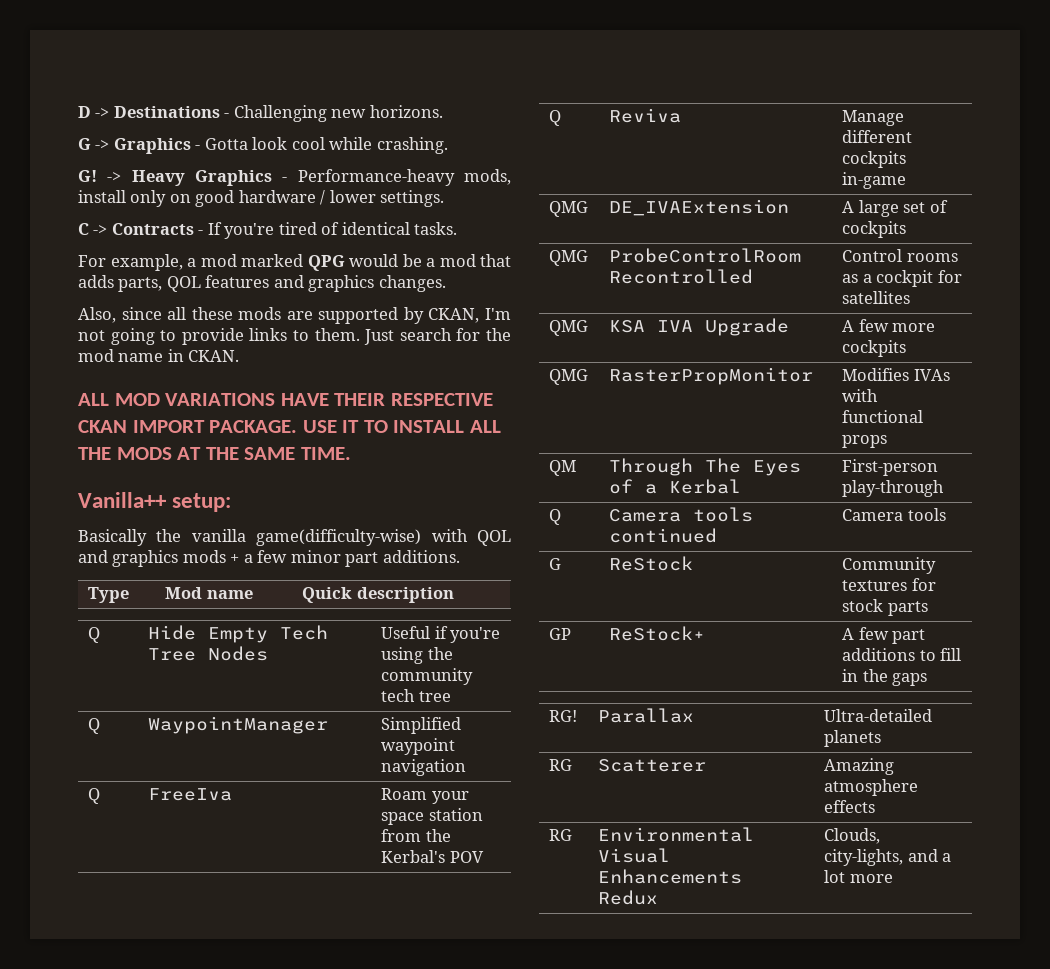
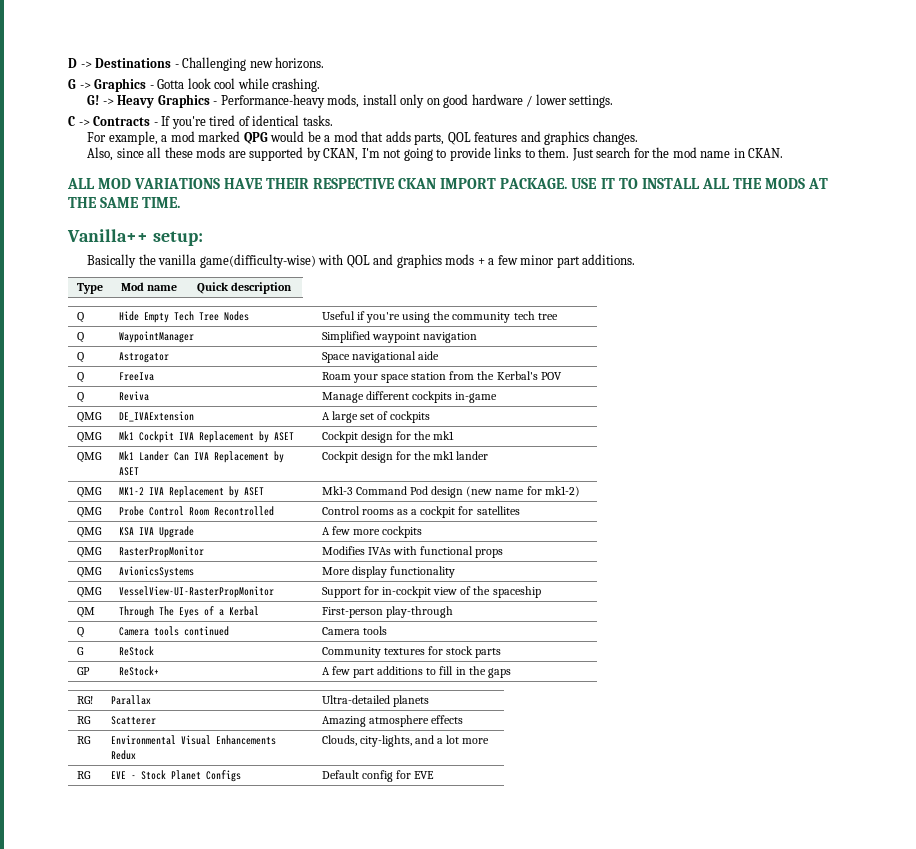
(467, 767) none -> [76,352,84,363] [118,352,169,363] [321,351,440,363] // Q | Astrogator | Space navigational aide
[609,248,802,263] ProbeControlRoom -> [118,431,294,443] [321,431,455,443] [76,452,102,463] [118,451,284,463] [118,467,139,476] [321,451,489,463] [76,487,102,498] [118,486,264,498] [321,486,580,498] [76,507,102,518] [118,506,209,516] Mk1 Cockpit IVA Replacement by ASET | Cockpit design for the mk1 // QMG | Mk1 Lander Can IVA Replacement by ASET | Cockpit design for the mk1 lander // QMG | MK1-2 IVA Replacement by ASET | Mk1-3 Command Pod design (new name for mk1-2) // QMG | Probe Control Room
(888, 441) none -> [76,567,102,578] [118,566,194,578] [321,566,456,578] [76,587,102,598] [118,586,274,598] [321,586,541,598] // QMG | AvionicsSystems | More display functionality // QMG | VesselView-UI-RasterPropMonitor | Support for in-cockpit view of the spaceship
(893, 878) none -> [76,771,91,779] [110,770,241,782] [321,770,435,782] // RG | EVE - Stock Planet Configs | Default config for EVE

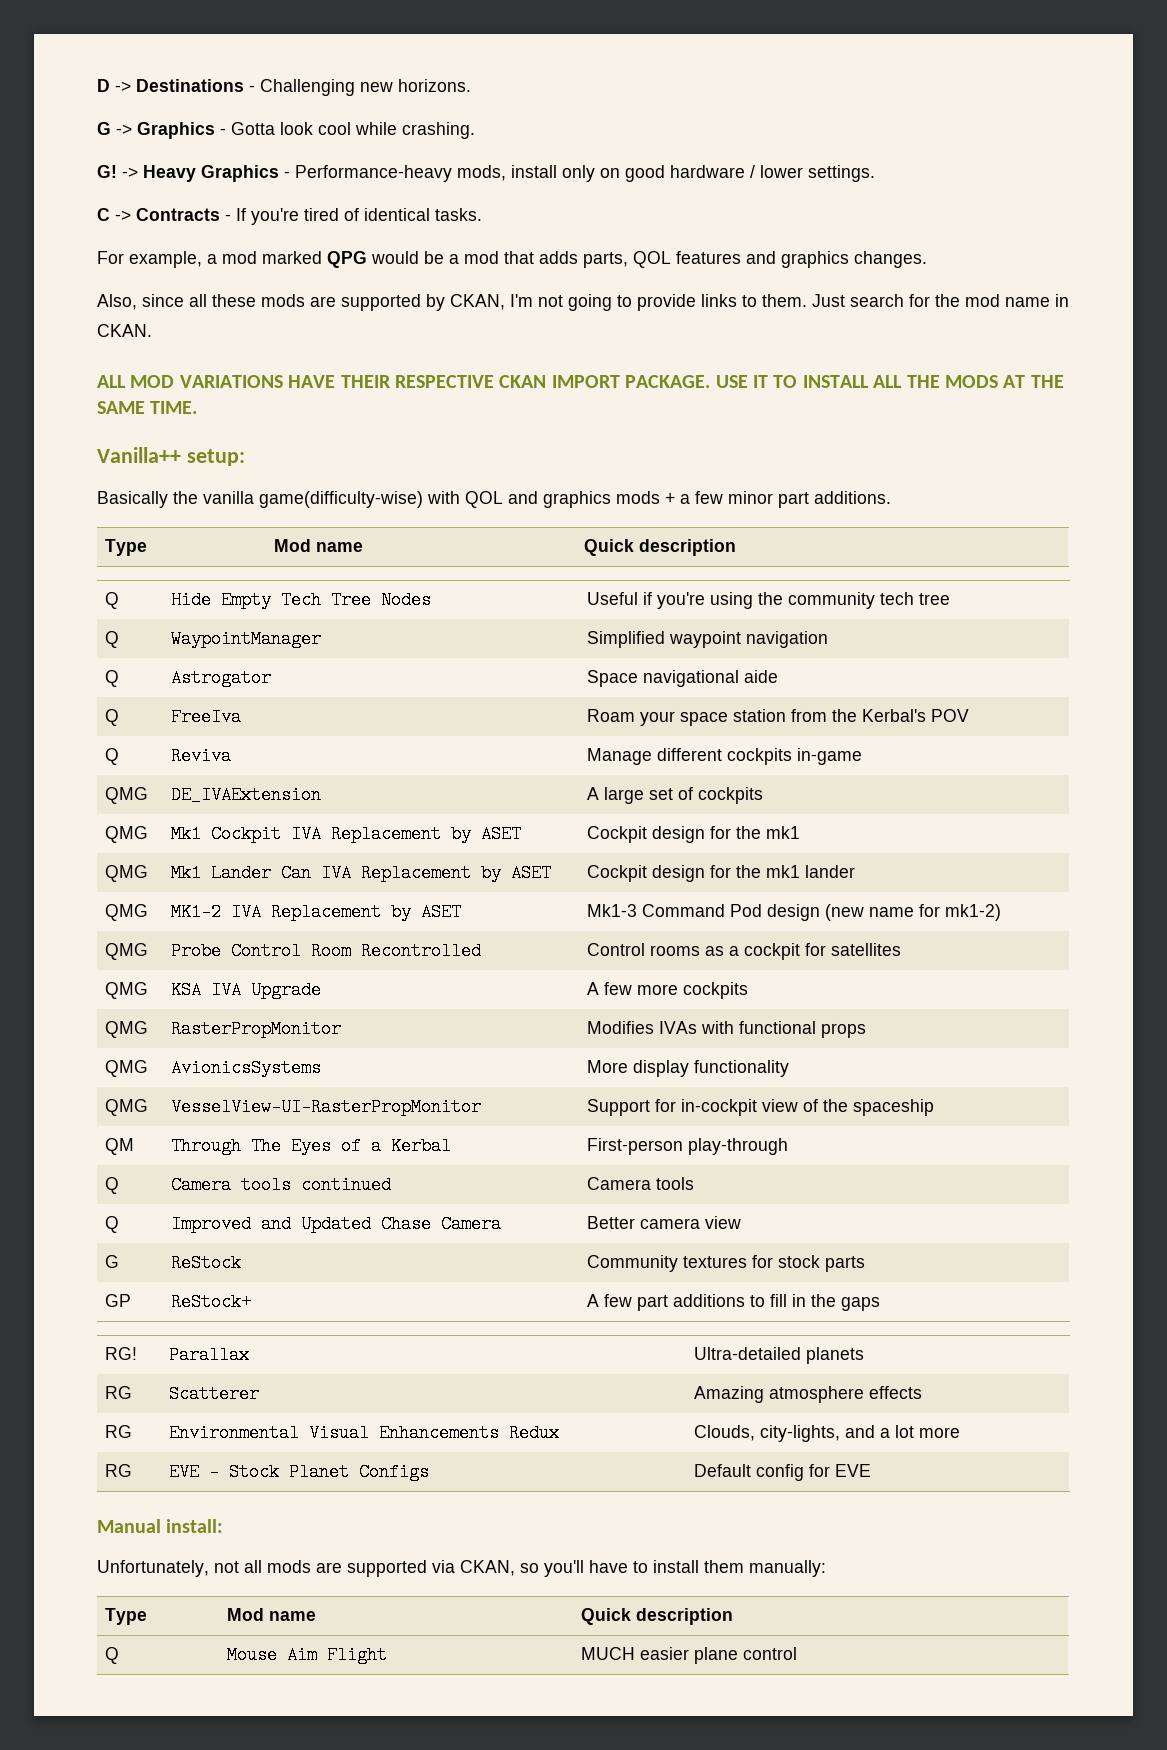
(387, 630) none -> [104,1216,119,1233] [170,1215,501,1233] [586,1216,741,1229] // Q | Improved and Updated Chase Camera | Better camera view
(435, 775) none -> [97,1519,224,1533] [97,1560,826,1577] [104,1608,147,1625] [226,1608,316,1621] [580,1608,733,1625] [104,1647,119,1664] [226,1646,387,1664] [580,1647,797,1664] // Manual install: // Unfortunately, not all mods are supported via CKAN, so you'll have to install them manually: // Type | Mod name | Quick description // Q | Mouse Aim Flight | MUCH easier plane control

